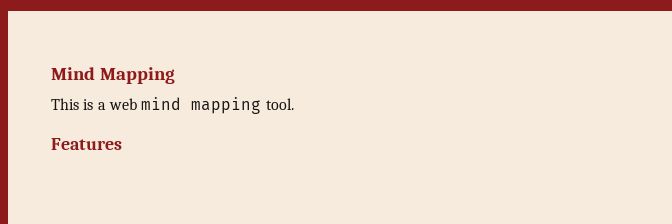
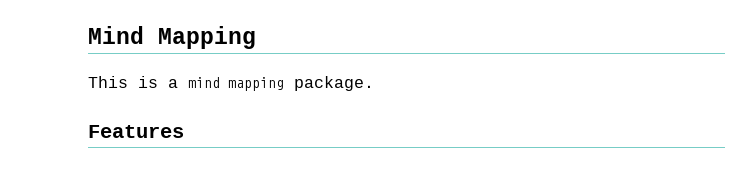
[108,98,137,110] web -> (178, 83) none
[265,98,294,110] tool. -> [294,76,374,91] package.

